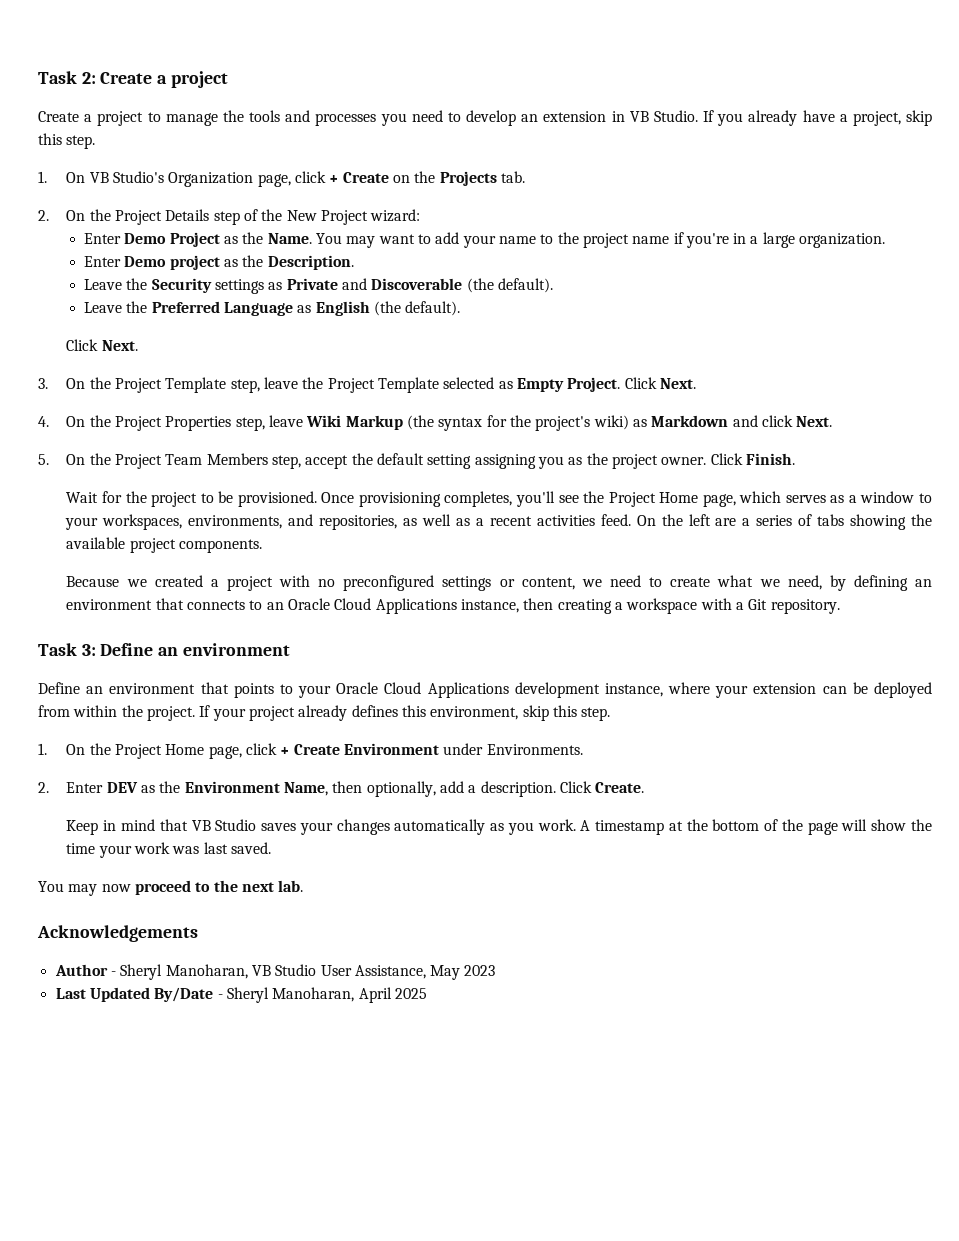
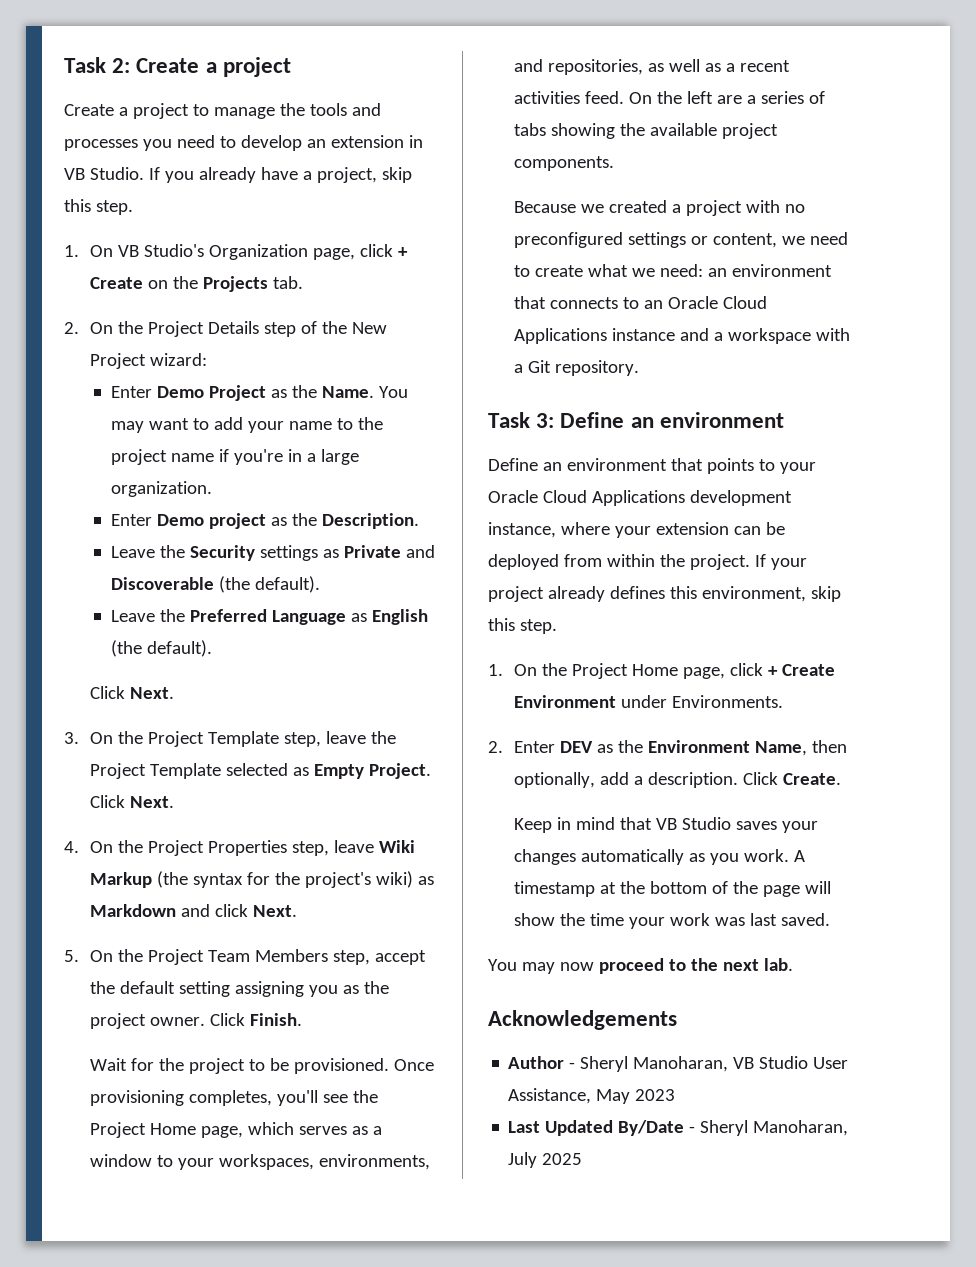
[787,575,908,591] need, by defining -> [660,264,704,277] need:
[461,598,612,614] instance, then creating -> [612,328,710,341] instance and
[358,987,392,1003] April -> [508,1152,538,1168] July

